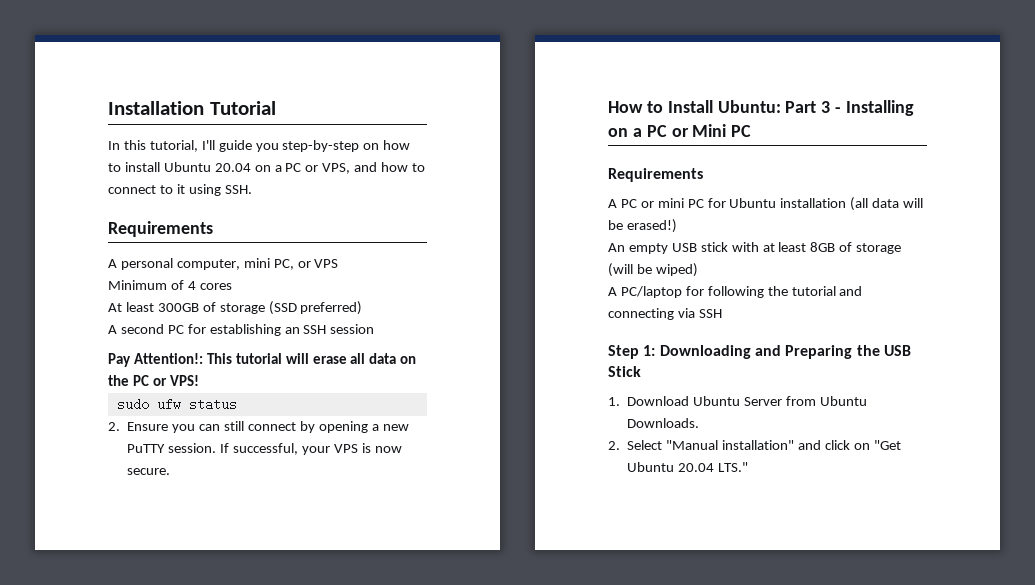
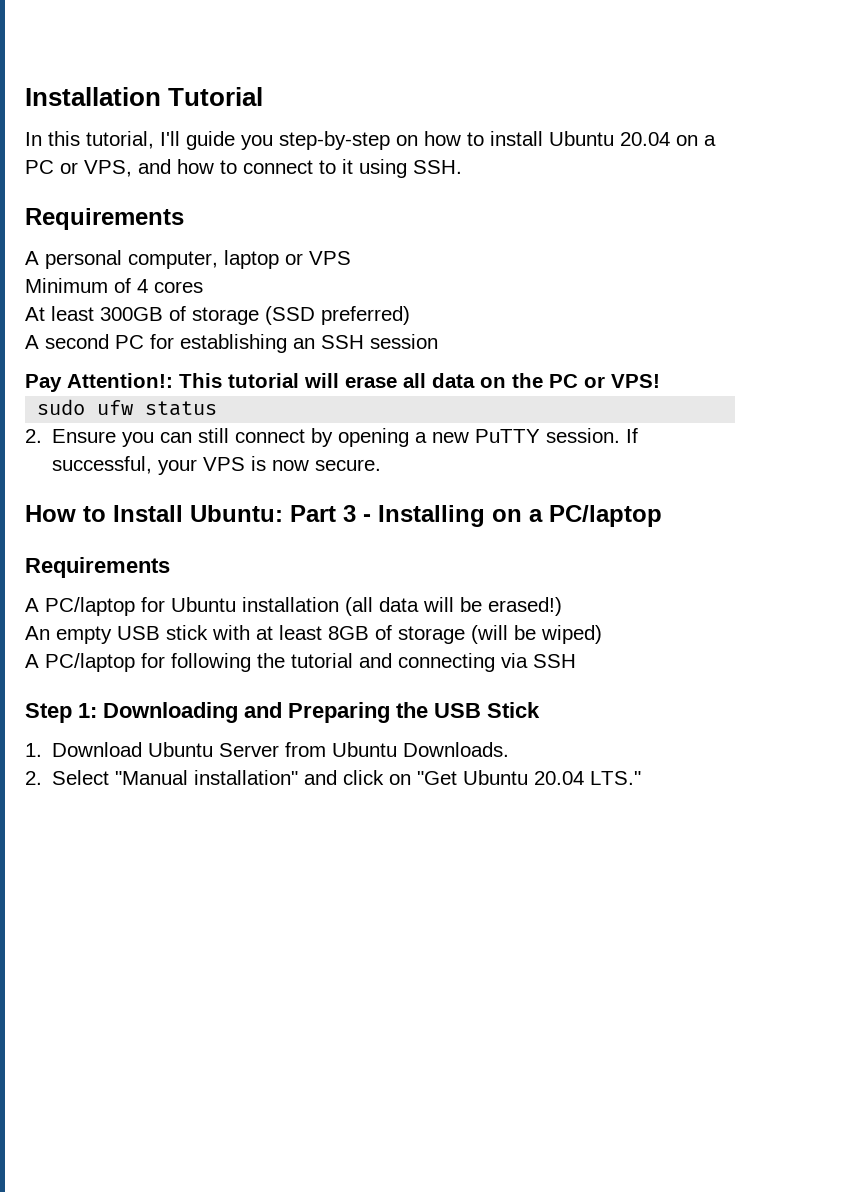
[243,258,294,270] mini PC, -> [224,250,279,269] laptop
[646,124,752,137] [608,168,703,182] [608,198,704,208] PC or Mini PC // Requirements // A PC or mini PC -> [549,505,662,527] [25,557,170,578] [25,597,135,616] PC/laptop // Requirements // A PC/laptop

